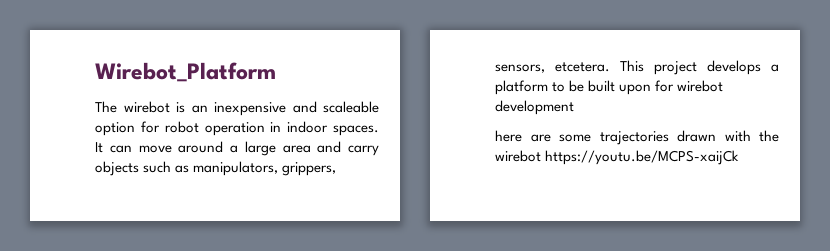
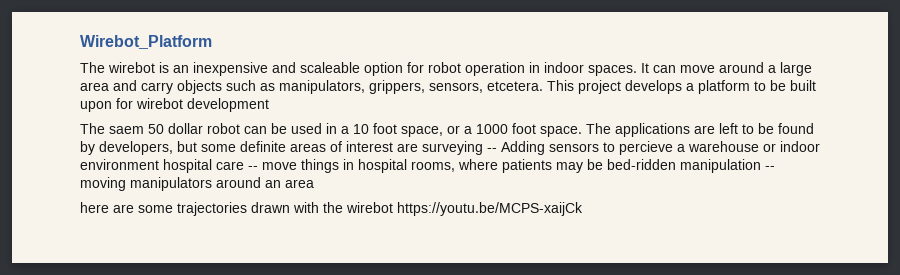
(574, 107) none -> [80,123,814,137] [80,141,820,155] [80,159,775,173] [80,177,314,191] // The saem 50 dollar robot can be used in a 10 foot space, or a 1000 foot space. The applications are left to be found by developers, but some definite areas of interest are surveying -- Adding sensors to percieve a warehouse or indoor environment hospital care -- move things in hospital rooms, where patients may be bed-ridden manipulation -- moving manipulators around an area

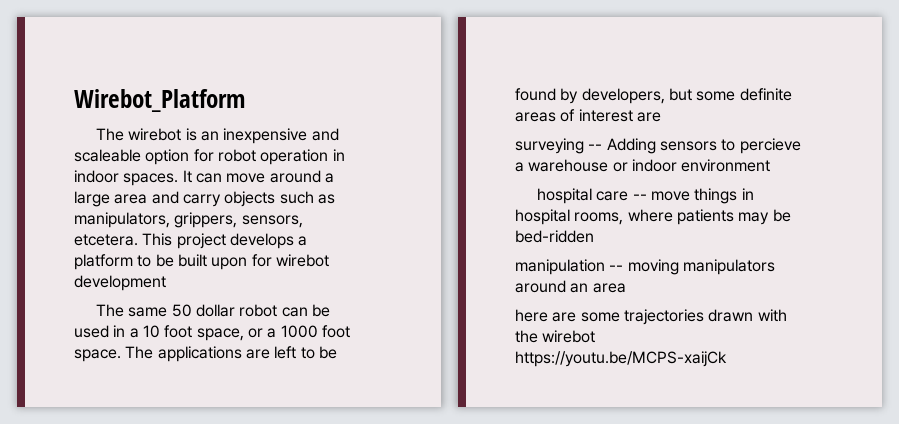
[109,126,144,134] saem -> [128,307,168,317] same
(418, 147) none -> (661, 117) //
(159, 164) none -> (771, 165) //
(676, 164) none -> (594, 236) //

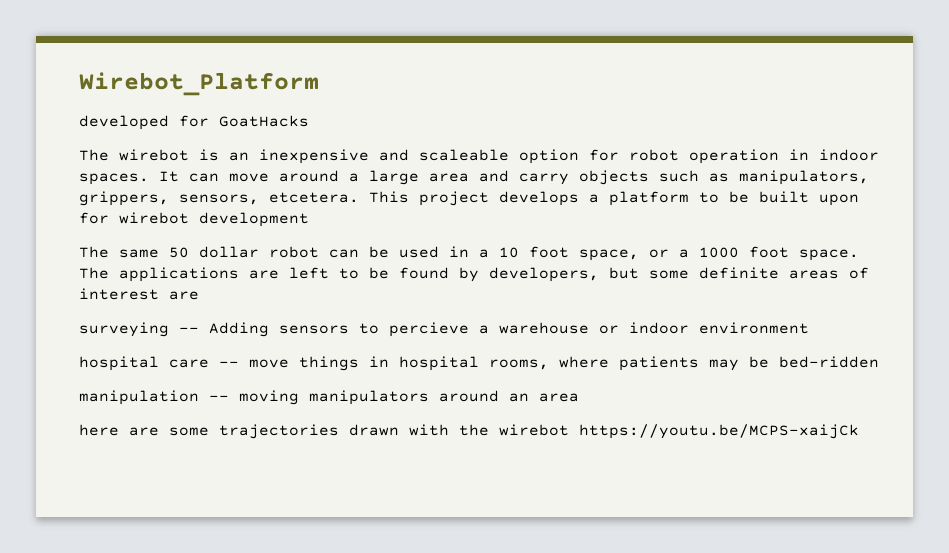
(245, 100) none -> [79,115,309,130] // developed for GoatHacks

